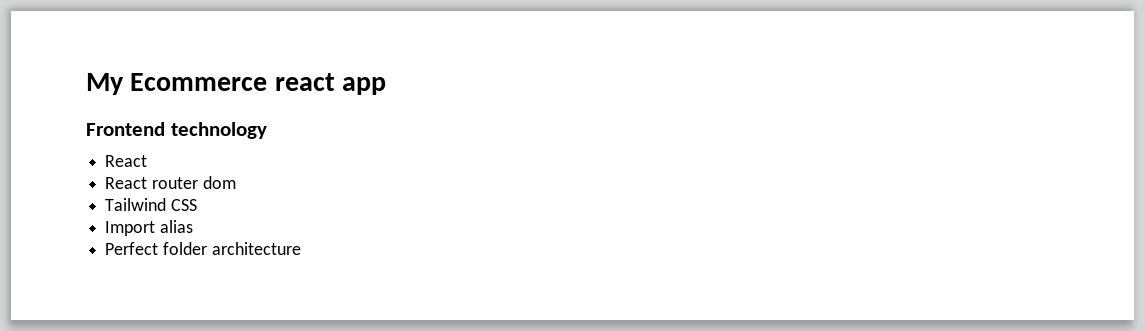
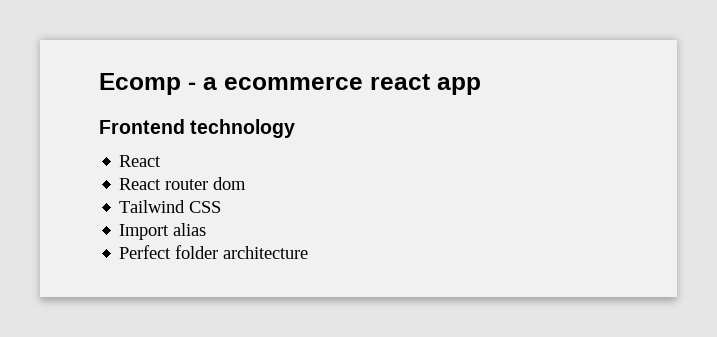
[86,73,268,95] My Ecommerce -> [99,73,363,95] Ecomp - a ecommerce

